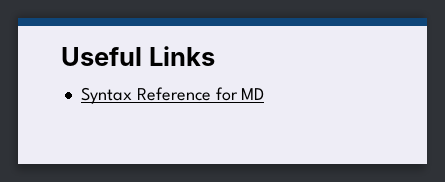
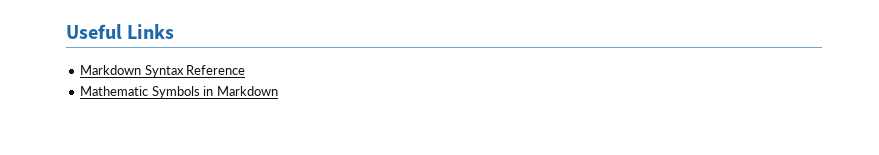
(215, 56) none -> [80,65,142,75] Markdown
[215,87,265,101] for MD -> [80,86,278,98] // Mathematic Symbols in Markdown

